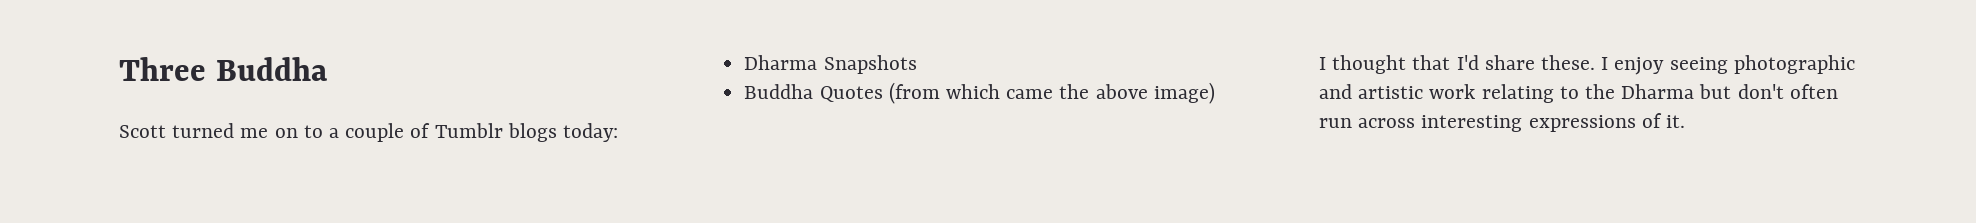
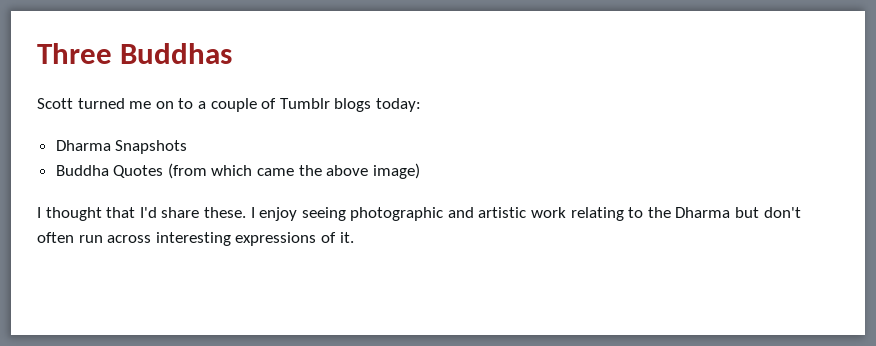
[215,57,327,81] Buddha -> [120,43,233,64] Buddhas

